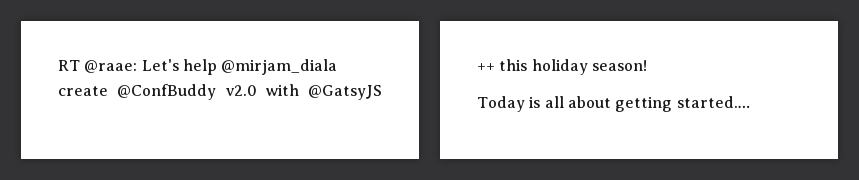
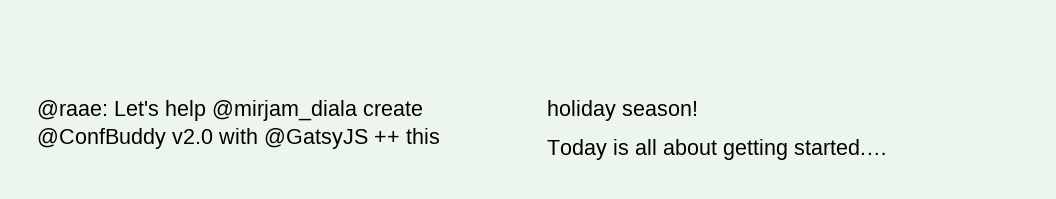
[58,60,80,71] RT -> (37, 110) none

